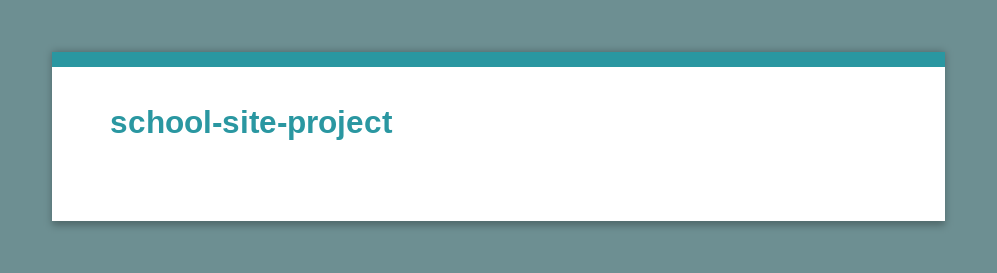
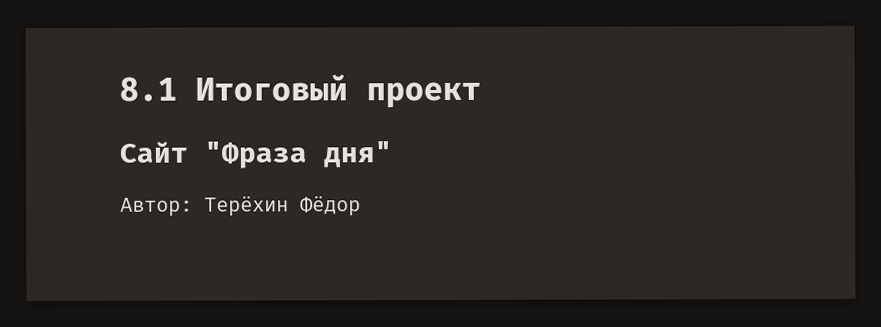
[110,110,393,140] school-site-project -> [119,74,481,109] [119,141,393,169] [120,195,361,217] 8.1 Итоговый проект // Сайт "Фраза дня" // Автор: Терёхин Фёдор

